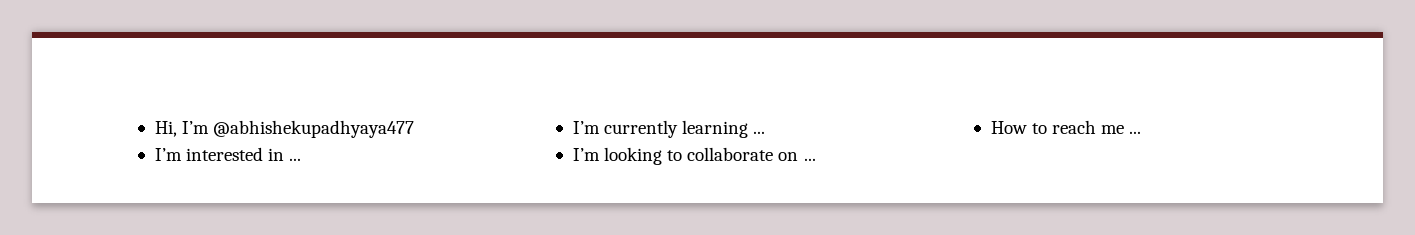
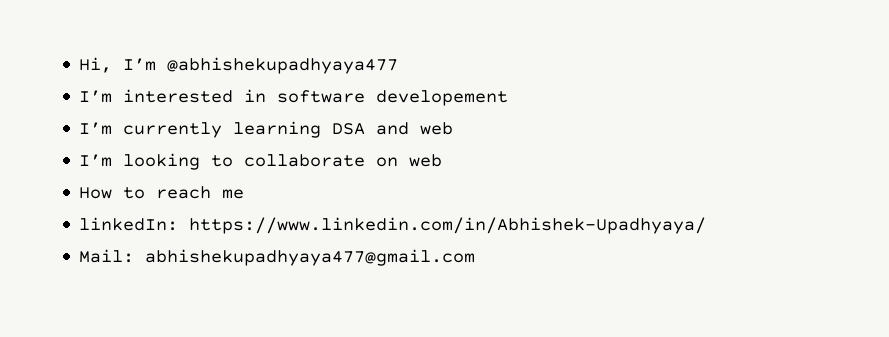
[289,158,302,161] ... -> [277,90,509,106] software developement
[753,131,766,134] ... -> [332,122,454,135] DSA and web
[803,158,816,161] ... -> [409,154,443,167] web
[1129,131,1142,134] ... -> [79,217,707,234] [79,249,476,266] // linkedIn: https://www.linkedin.com/in/Abhishek-Upadhyaya/ // Mail: abhishekupadhyaya477@gmail.com

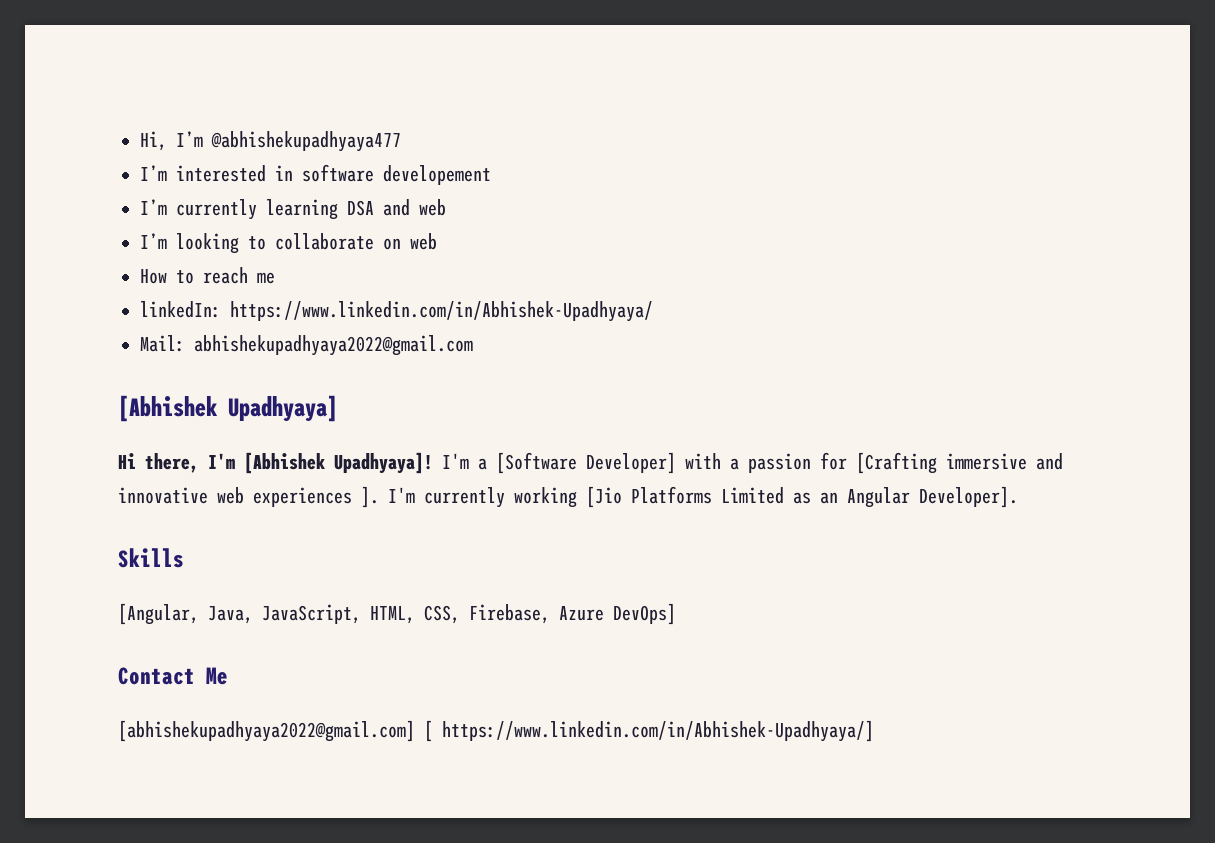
[145,249,476,266] abhishekupadhyaya477@gmail.com -> [194,335,473,356] [118,395,338,422] [118,452,1063,474] [118,486,1018,508] [118,548,184,568] [118,603,676,625] [118,667,228,685] [118,720,874,742] abhishekupadhyaya2022@gmail.com // [Abhishek Upadhyaya] // Hi there, I'm [Abhishek Upadhyaya]! I'm a [Software Developer] with a passion for [Crafting immersive and innovative web experiences ]. I'm currently working [Jio Platforms Limited as an Angular Developer]. // Skills // [Angular, Java, JavaScript, HTML, CSS, Firebase, Azure DevOps] // Contact Me // [abhishekupadhyaya2022@gmail.com] [ https://www.linkedin.com/in/Abhishek-Upadhyaya/]

